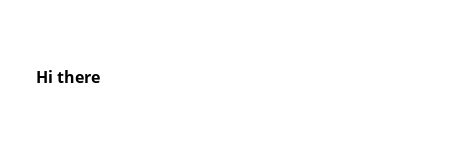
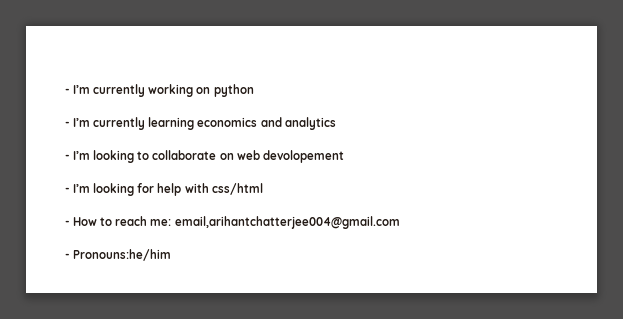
[36,70,101,83] Hi there -> [65,84,254,97] [65,117,336,130] [65,150,344,163] [65,183,263,196] [65,216,400,229] [65,249,172,261] - I’m currently working on python // - I’m currently learning economics and analytics // - I’m looking to collaborate on web devolopement // - I’m looking for help with css/html // - How to reach me: email,arihantchatterjee004@gmail.com // - Pronouns:he/him

